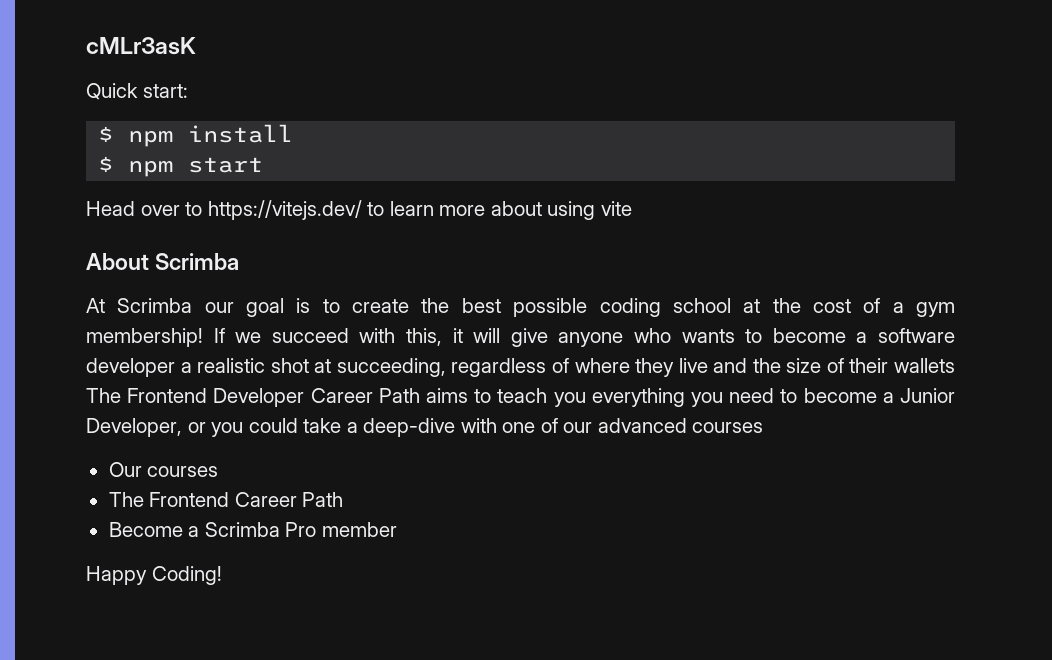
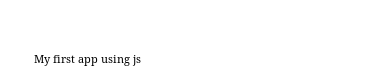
[86,37,196,55] [86,83,188,100] [98,124,294,147] [98,156,264,177] [86,200,632,220] [86,253,240,270] [86,298,956,317] [86,328,956,347] [86,358,955,377] [86,388,956,407] [86,418,764,437] [108,462,219,477] [108,492,344,507] [108,522,397,537] [86,566,222,585] cMLr3asK // Quick start: // $ npm install // $ npm start // Head over to https://vitejs.dev/ to learn more about using vite // About Scrimba // At Scrimba our goal is to create the best possible coding school at the cost of a gym membership! If we succeed with this, it will give anyone who wants to become a software developer a realistic shot at succeeding, regardless of where they live and the size of their wallets The Frontend Developer Career Path aims to teach you everything you need to become a Junior Developer, or you could take a deep-dive with one of our advanced courses // Our courses // The Frontend Career Path // Become a Scrimba Pro member // Happy Coding! -> [34,55,141,66] My first app using js

